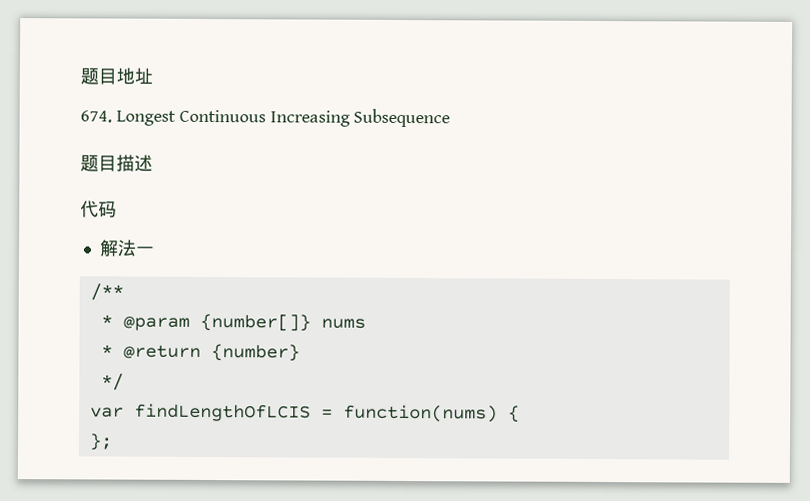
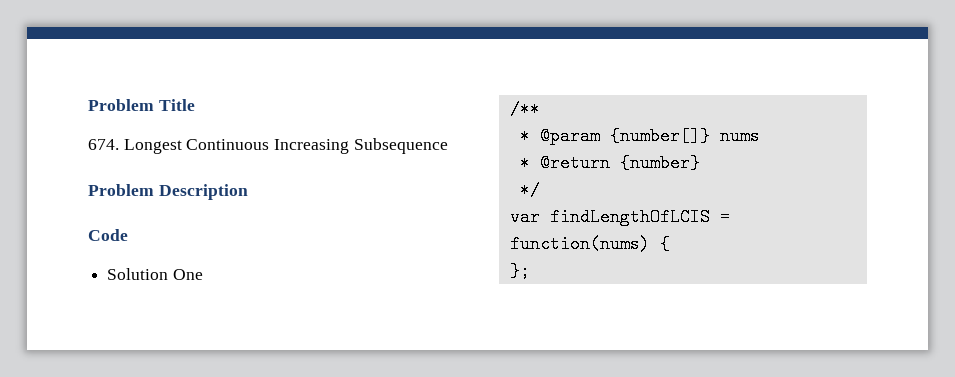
[80,67,153,85] 题目地址 -> [88,99,195,111] Problem Title
[80,154,153,172] [80,200,117,218] [98,239,155,257] 题目描述 // 代码 // 解法一 -> [88,184,248,200] [88,229,128,241] [107,268,203,280] Problem Description // Code // Solution One

